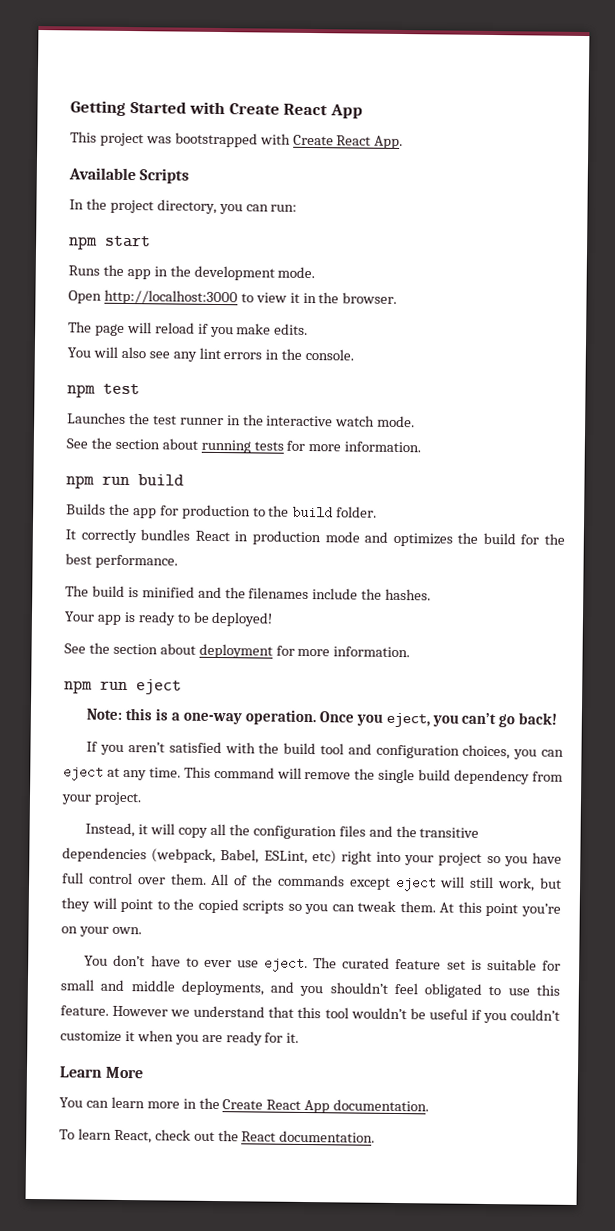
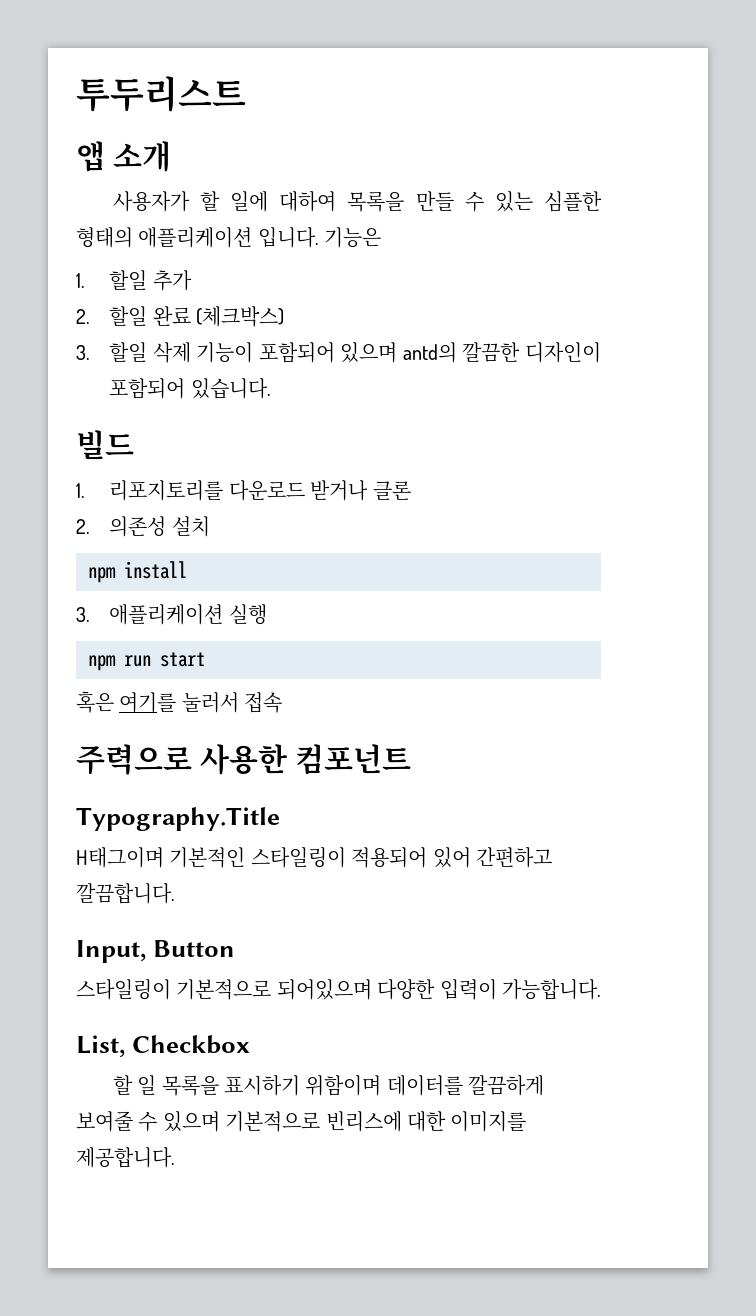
[70,100,363,119] [70,131,404,150] [68,167,190,184] [69,198,298,215] [69,235,151,250] [68,264,316,281] [68,289,398,306] [68,321,309,338] [67,346,355,362] [67,383,140,398] [67,412,416,428] [66,437,422,454] [66,474,184,489] [66,503,378,520] [65,528,565,547] [65,553,178,569] [65,585,432,601] [64,611,274,627] [64,642,411,659] [64,679,182,695] [86,708,558,728] [86,741,564,760] [63,765,563,785] [61,791,142,806] [85,822,480,840] [62,847,562,867] [62,872,563,892] [61,897,562,917] [61,926,142,937] [84,954,562,973] [60,979,560,998] [60,1005,560,1024] [60,1030,300,1046] [59,1066,145,1079] [59,1096,430,1114] [59,1128,376,1144] Getting Started with Create React App // This project was bootstrapped with Create React App. // Available Scripts // In the project directory, you can run: // npm start // Runs the app in the development mode. // Open http://localhost:3000 to view it in the browser. // The page will reload if you make edits. // You will also see any lint errors in the console. // npm test // Launches the test runner in the interactive watch mode. // See the section about running tests for more information. // npm run build // Builds the app for production to the build folder. // It correctly bundles React in production mode and optimizes the build for the best performance. // The build is minified and the filenames include the hashes. // Your app is ready to be deployed! // See the section about deployment for more information. // npm run eject // Note: this is a one-way operation. Once you eject, you can’t go back! // If you aren’t satisfied with the build tool and configuration choices, you can eject at any time. This command will remove the single build dependency from your project. // Instead, it will copy all the configuration files and the transitive dependencies (webpack, Babel, ESLint, etc) right into your project so you have full control over them. All of the commands except eject will still work, but they will point to the copied scripts so you can tweak them. At this point you’re on your own. // You don’t have to ever use eject. The curated feature set is suitable for small and middle deployments, and you shouldn’t feel obligated to use this feature. However we understand that this tool wouldn’t be useful if you couldn’t customize it when you are ready for it. // Learn More // You can learn more in the Create React App documentation. // To learn React, check out the React documentation. -> [76,76,246,112] [76,141,172,172] [112,191,602,212] [76,227,382,248] [76,270,192,291] [76,306,285,327] [76,342,601,363] [109,378,271,399] [76,430,134,460] [76,480,411,501] [76,516,210,537] [88,561,187,583] [76,604,267,625] [88,652,205,671] [76,691,283,713] [76,744,412,775] [76,807,280,831] [76,847,552,868] [76,883,175,904] [76,940,236,963] [76,979,601,1000] [76,1035,251,1058] [112,1075,545,1096] [76,1111,527,1132] [76,1147,175,1168] 투두리스트 // 앱 소개 // 사용자가 할 일에 대하여 목록을 만들 수 있는 심플한 형태의 애플리케이션 입니다. 기능은 // 1. 할일 추가 // 2. 할일 완료 (체크박스) // 3. 할일 삭제 기능이 포함되어 있으며 antd의 깔끔한 디자인이 포함되어 있습니다. // 빌드 // 1. 리포지토리를 다운로드 받거나 클론 // 2. 의존성 설치 // npm install // 3. 애플리케이션 실행 // npm run start // 혹은 여기를 눌러서 접속 // 주력으로 사용한 컴포넌트 // Typography.Title // H태그이며 기본적인 스타일링이 적용되어 있어 간편하고 깔끔합니다. // Input, Button // 스타일링이 기본적으로 되어있으며 다양한 입력이 가능합니다. // List, Checkbox // 할 일 목록을 표시하기 위함이며 데이터를 깔끔하게 보여줄 수 있으며 기본적으로 빈리스에 대한 이미지를 제공합니다.

